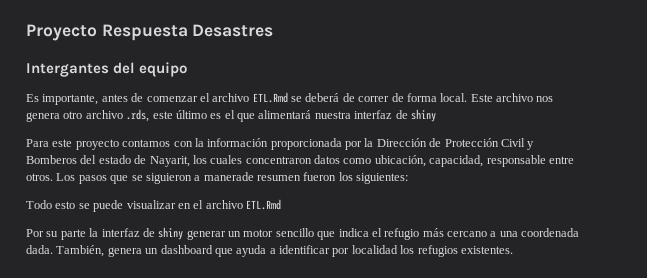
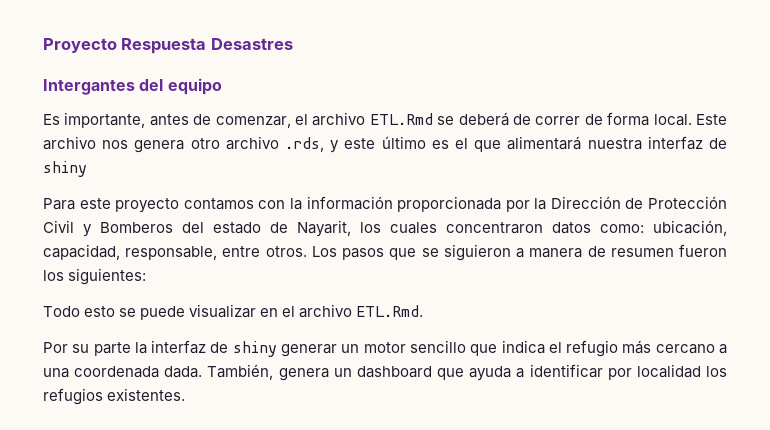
[146,96,198,102] comenzar -> [215,116,291,128] comenzar,
(150, 115) none -> [330,140,340,153] y
[343,158,372,164] como -> [600,224,644,233] como:
[486,155,546,167] responsable -> [125,246,218,260] responsable,
[203,172,254,181] manerade -> [529,246,606,258] manera de
[246,199,281,210] ETL.Rmd -> [356,305,424,317] ETL.Rmd.

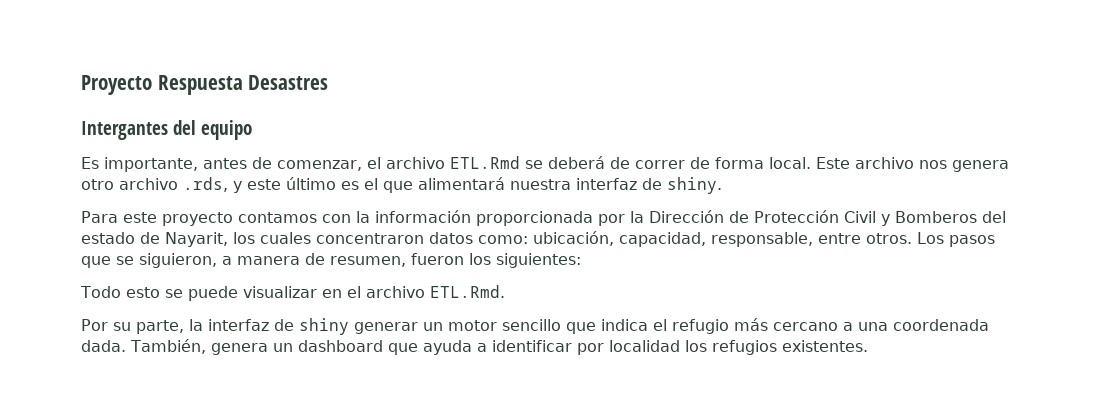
[43,161,87,177] shiny -> [667,177,722,194] shiny.
[443,244,511,261] siguieron -> [139,253,217,268] siguieron,
[610,248,674,257] resumen -> [330,256,406,267] resumen,
[93,342,131,356] parte -> [136,320,184,334] parte,

